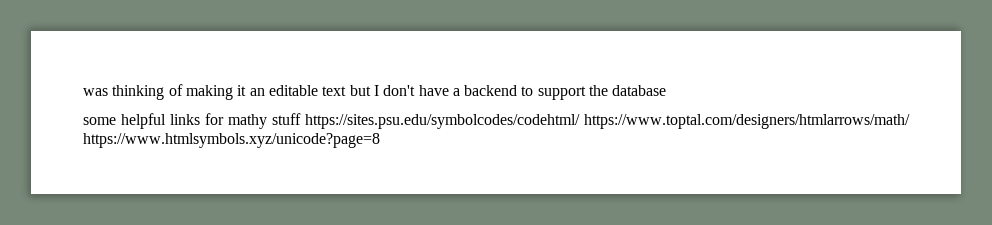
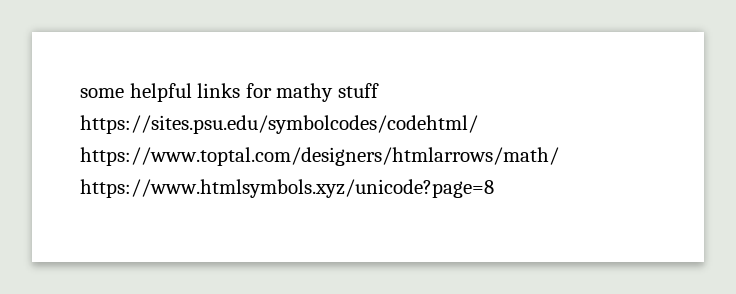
[83,84,667,100] was thinking of making it an editable text but I don't have a backend to support the database // -> (80, 93) none

